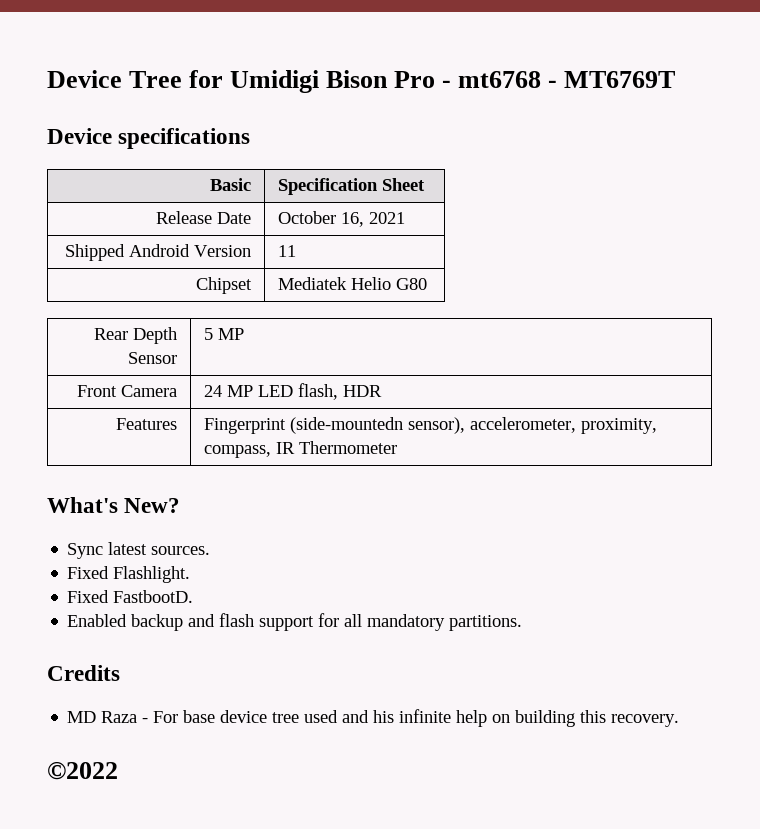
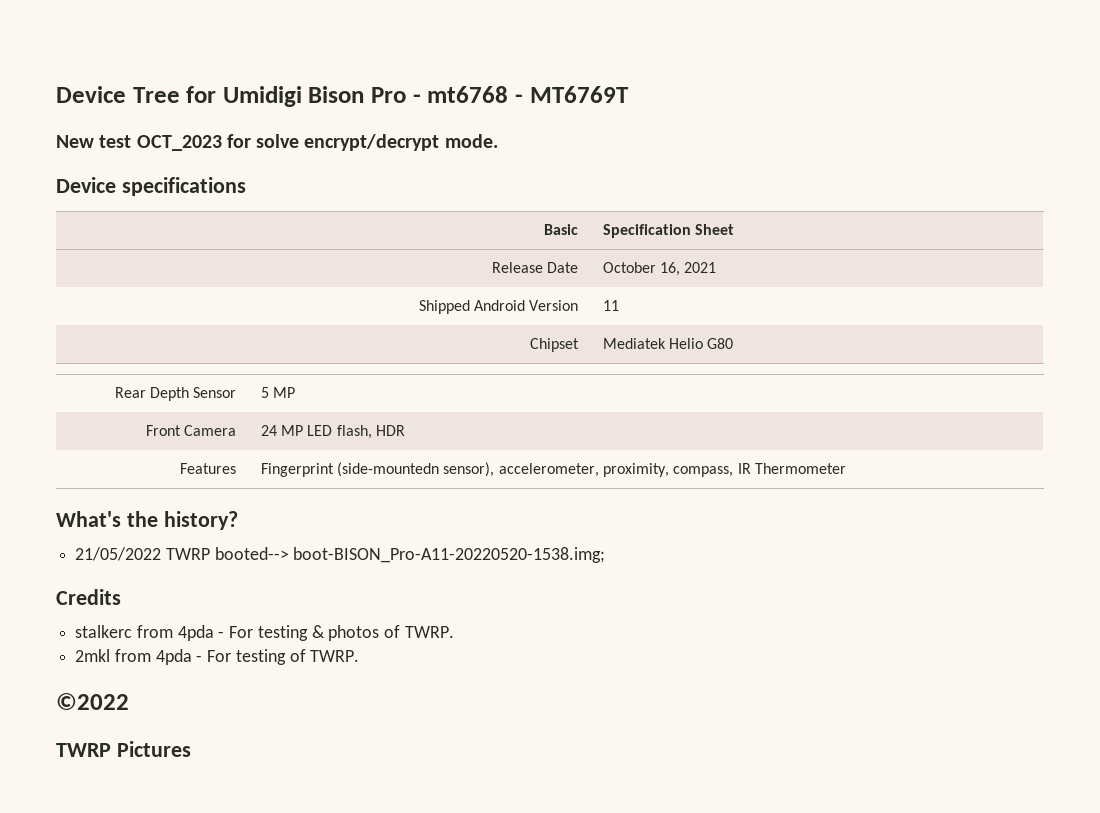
(676, 79) none -> [56,134,498,151] // New test OCT_2023 for solve encrypt/decrypt mode.
[124,498,181,513] [67,542,211,559] [67,566,191,583] [67,590,194,603] [67,613,523,631] [47,665,120,681] [67,709,680,727] New? // Sync latest sources. // Fixed Flashlight. // Fixed FastbootD. // Enabled backup and flash support for all mandatory partitions. // Credits // MD Raza - For base device tree used and his infinite help on building this recovery. -> [126,511,238,530] [75,547,606,563] [56,589,121,605] [75,625,454,641] [75,649,360,665] the history? // 21/05/2022 TWRP booted--> boot-BISON_Pro-A11-20220520-1538.img; // Credits // stalkerc from 4pda - For testing & photos of TWRP. // 2mkl from 4pda - For testing of TWRP.
(118, 770) none -> [56,741,191,757] // TWRP Pictures

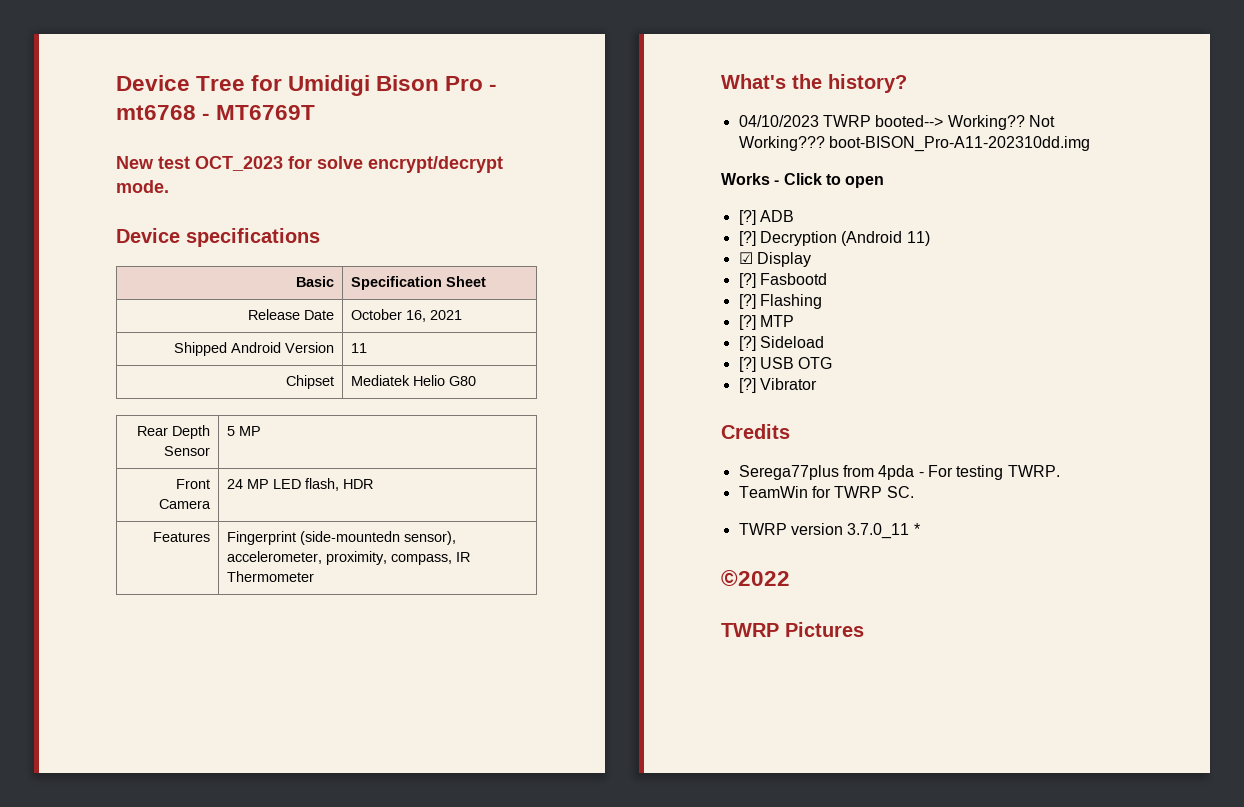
[75,547,162,561] 21/05/2022 -> [738,115,819,127] 04/10/2023
[293,547,606,563] boot-BISON_Pro-A11-20220520-1538.img; -> [947,115,1055,130] [738,136,1090,152] [721,173,885,188] [738,210,794,225] [738,231,930,246] [738,252,811,267] [738,273,827,288] [738,294,822,309] [738,315,794,330] [738,336,824,351] [738,357,833,372] [738,378,817,393] Working?? Not Working??? boot-BISON_Pro-A11-202310dd.img // Works - Click to open // [?] ADB // [?] Decryption (Android 11) // ☑ Display // [?] Fasbootd // [?] Flashing // [?] MTP // [?] Sideload // [?] USB OTG // [?] Vibrator
[75,625,454,641] [75,649,360,665] stalkerc from 4pda - For testing & photos of TWRP. // 2mkl from 4pda - For testing of TWRP. -> [738,465,1060,480] [738,486,914,498] [738,523,920,539] Serega77plus from 4pda - For testing TWRP. // TeamWin for TWRP SC. // TWRP version 3.7.0_11 *

